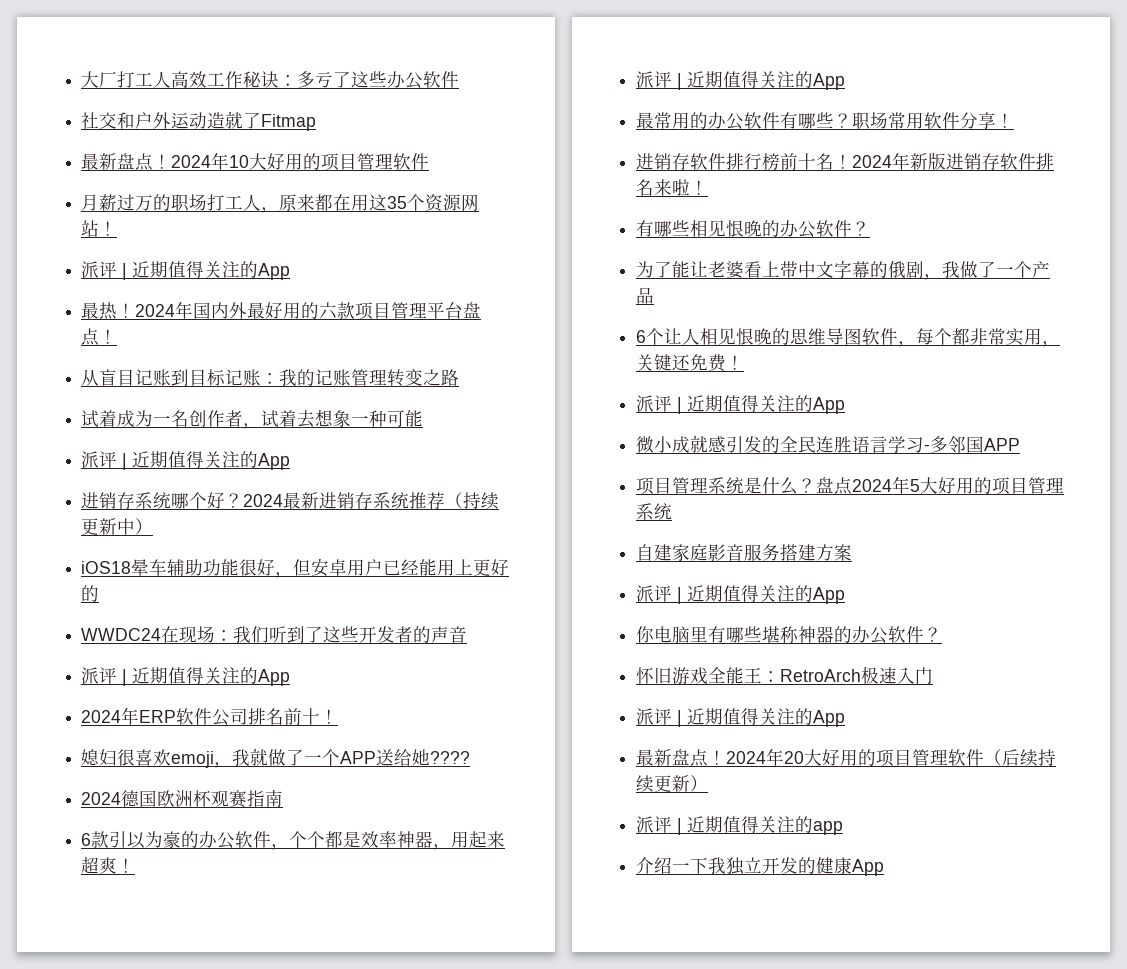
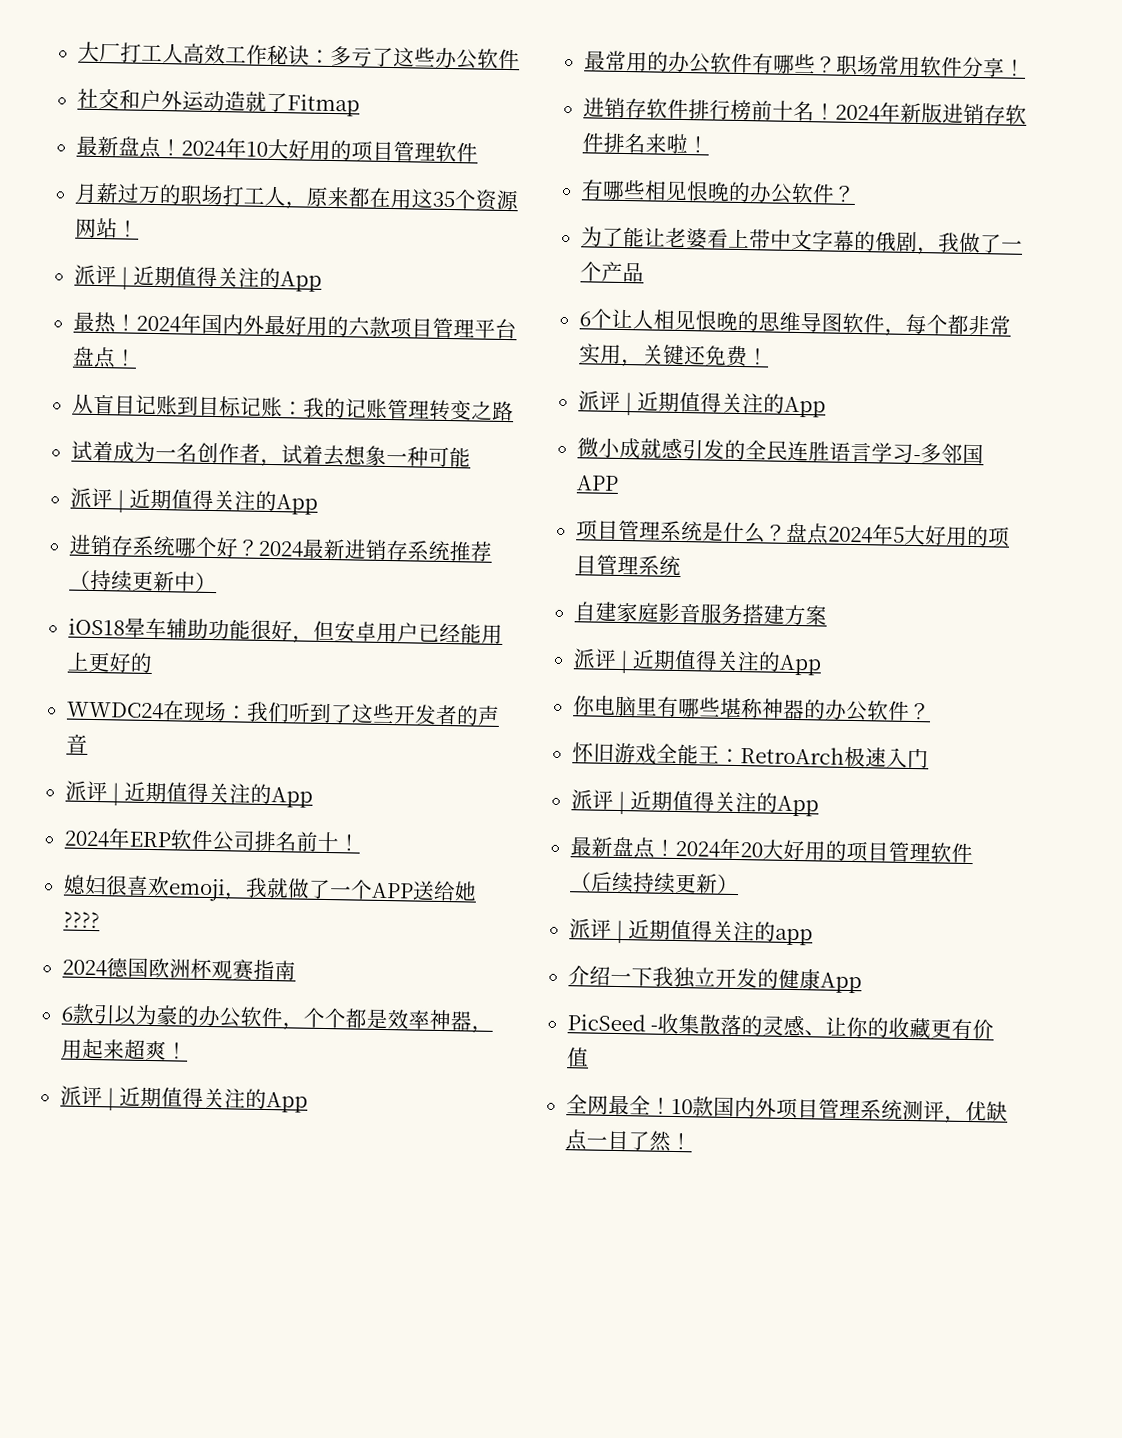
(885, 867) none -> [566,1013,995,1040] [566,1047,589,1068] [565,1094,1008,1124] [564,1129,692,1152] // PicSeed -收集散落的灵感、让你的收藏更有价值 // 全网最全！10款国内外项目管理系统测评，优缺点一目了然！

